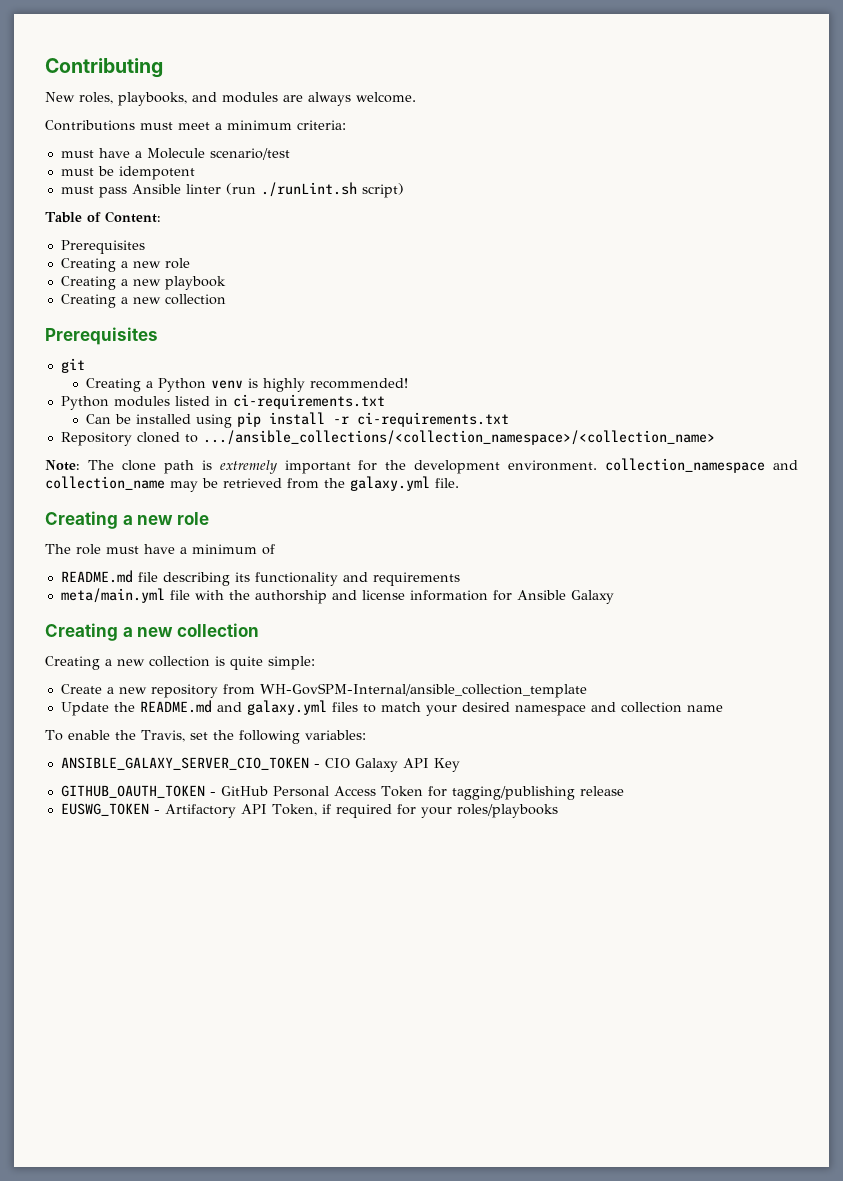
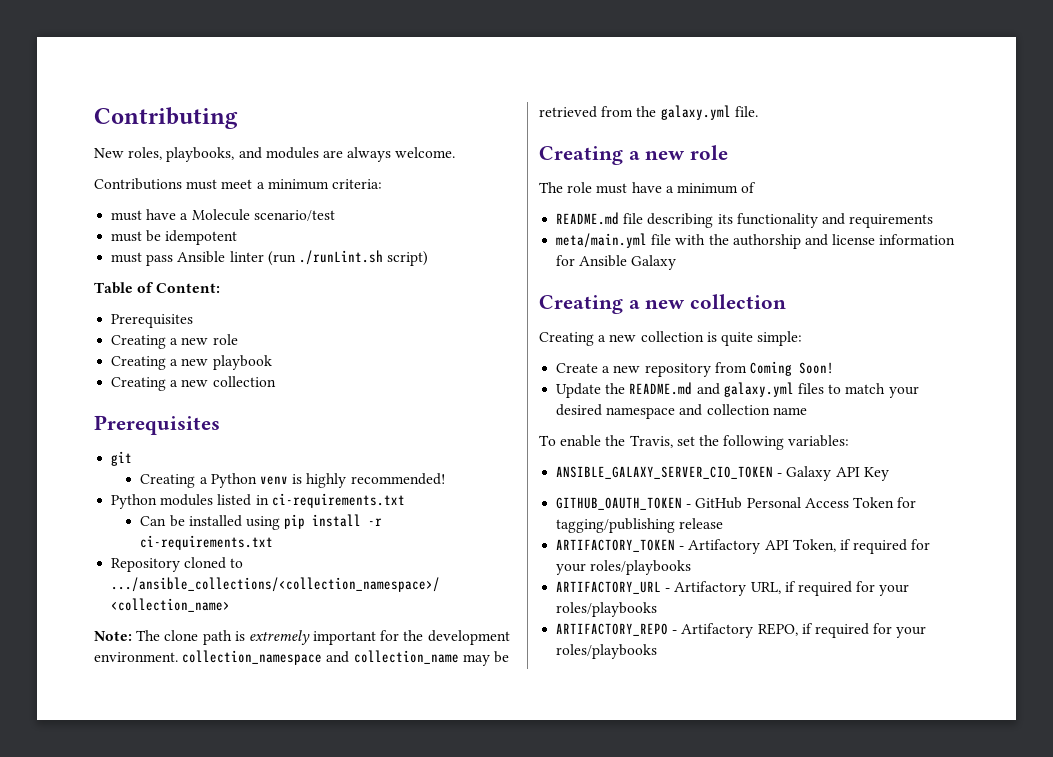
[259,683,587,698] WH-GovSPM-Internal/ansible_collection_template -> [749,361,834,376] Coming Soon!
[324,758,350,768] CIO -> (783, 475) none
[60,803,149,816] EUSWG_TOKEN -> [556,539,676,552] ARTIFACTORY_TOKEN
(558, 811) none -> [556,581,910,596] [556,602,658,617] [556,623,927,638] [556,644,658,659] // ARTIFACTORY_URL - Artifactory URL, if required for your roles/playbooks // ARTIFACTORY_REPO - Artifactory REPO, if required for your roles/playbooks

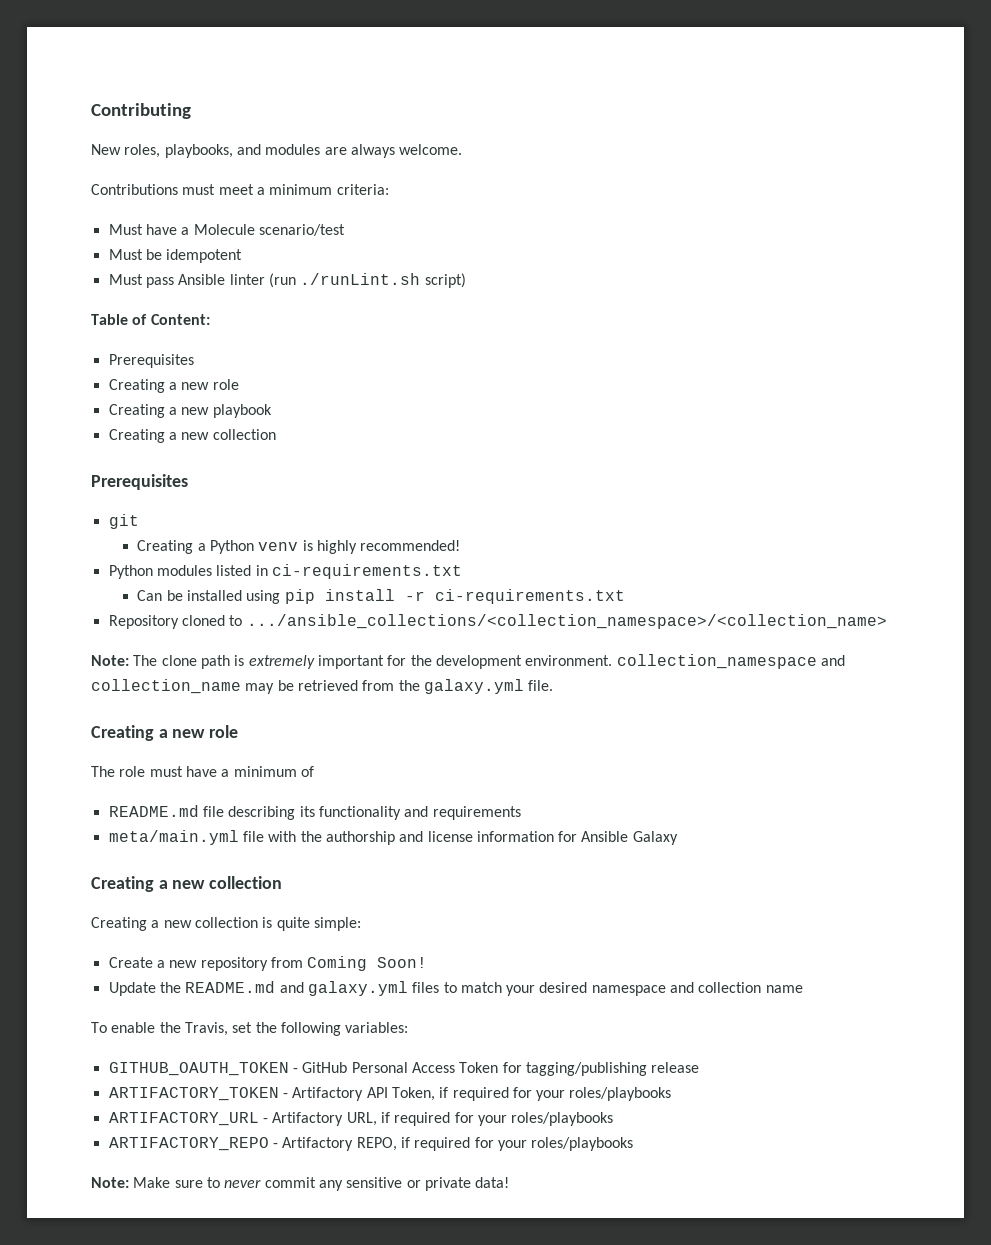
[111,210,143,221] must -> [108,224,143,235] Must
[111,231,143,242] must -> [108,249,143,260] Must
[111,252,143,263] must -> [108,274,143,285] Must
[556,466,889,481] // ANSIBLE_GALAXY_SERVER_CIO_TOKEN - Galaxy API Key -> (409, 1027) none
(658, 651) none -> [91,1177,510,1191] // Note: Make sure to never commit any sensitive or private data!

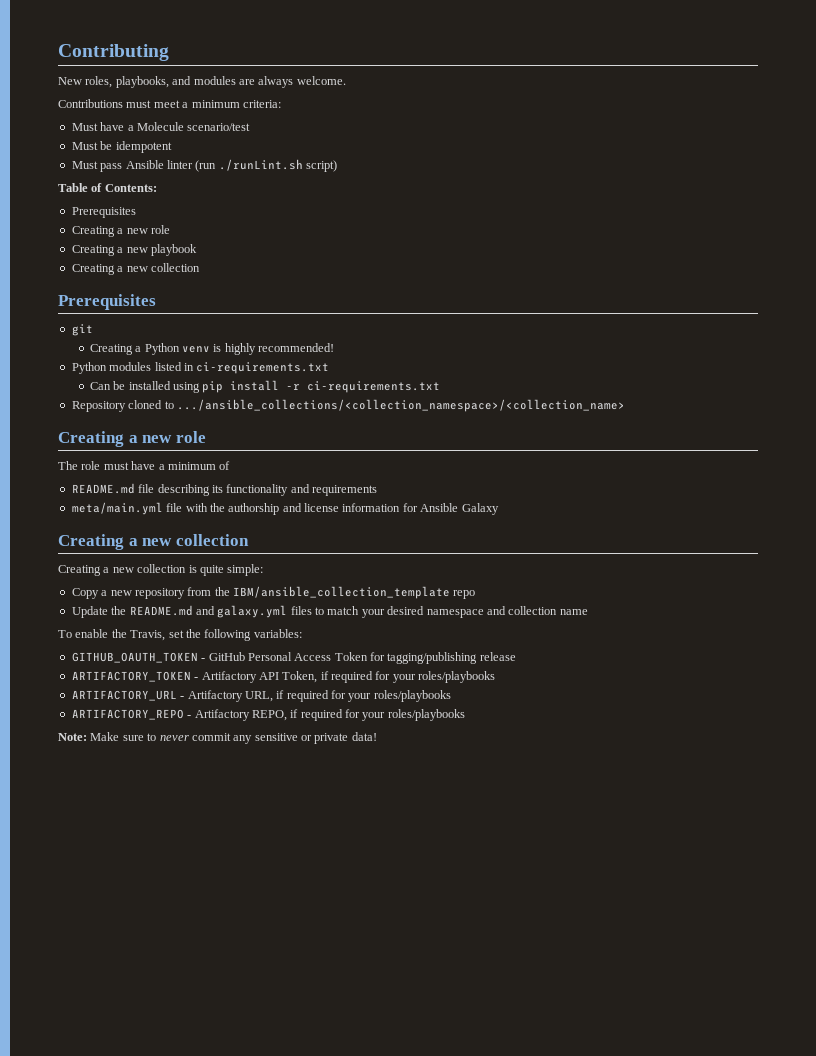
[150,314,210,325] Content: -> [104,184,157,192] Contents:
[91,654,845,669] [91,679,554,694] // Note: The clone path is extremely important for the development environment. collection_namespace and collection_name may be retrieved from the galaxy.yml file. -> (625, 405) none
[108,957,153,968] Create -> [71,588,99,599] Copy
[307,956,428,971] Coming Soon! -> [214,586,476,599] the IBM/ansible_collection_template repo

